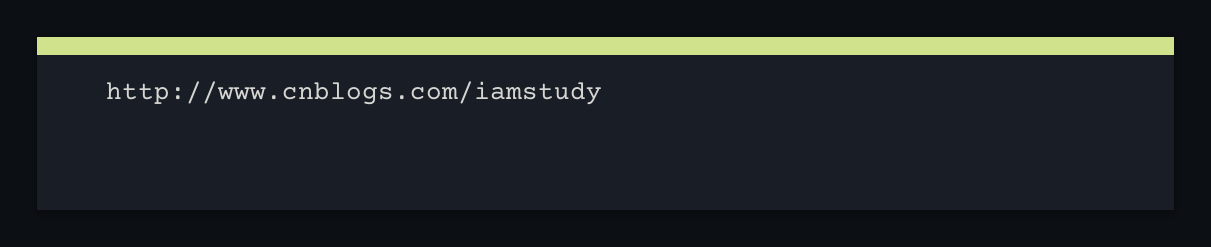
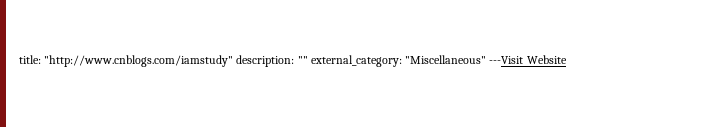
[106,81,602,105] http://www.cnblogs.com/iamstudy -> [19,55,567,67] title: "http://www.cnblogs.com/iamstudy" description: "" external_category: "Miscellaneous" ---Visit Website

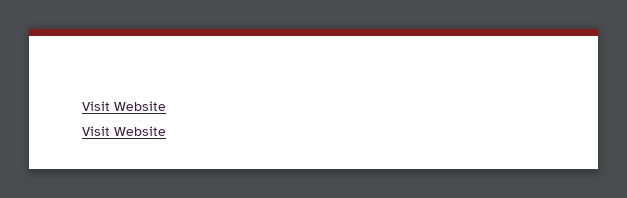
[19,55,567,67] title: "http://www.cnblogs.com/iamstudy" description: "" external_category: "Miscellaneous" ---Visit Website -> [82,101,166,111] [82,126,166,136] Visit Website // Visit Website

